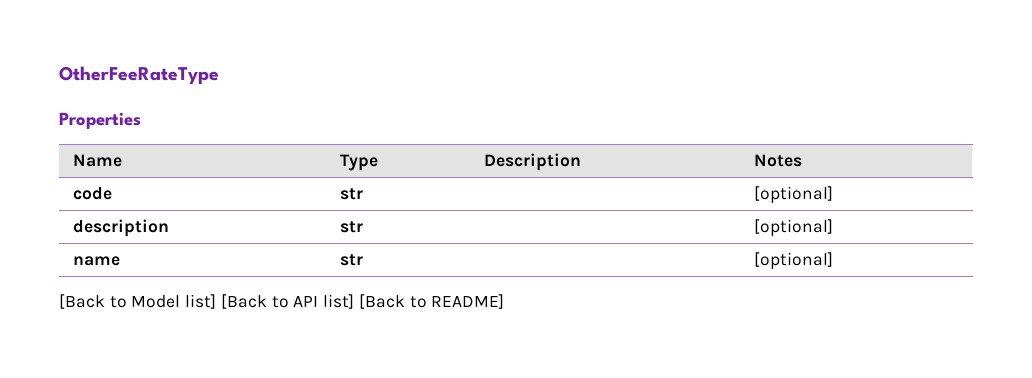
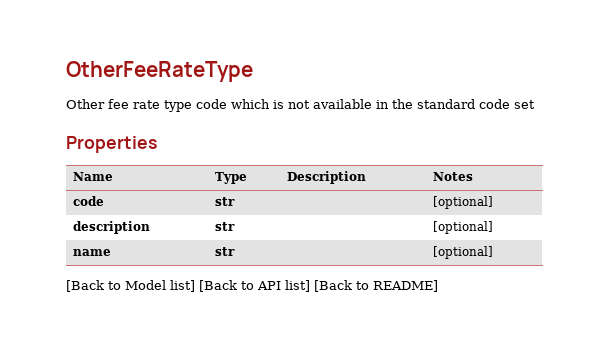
(219, 75) none -> [66,99,535,112] // Other fee rate type code which is not available in the standard code set

